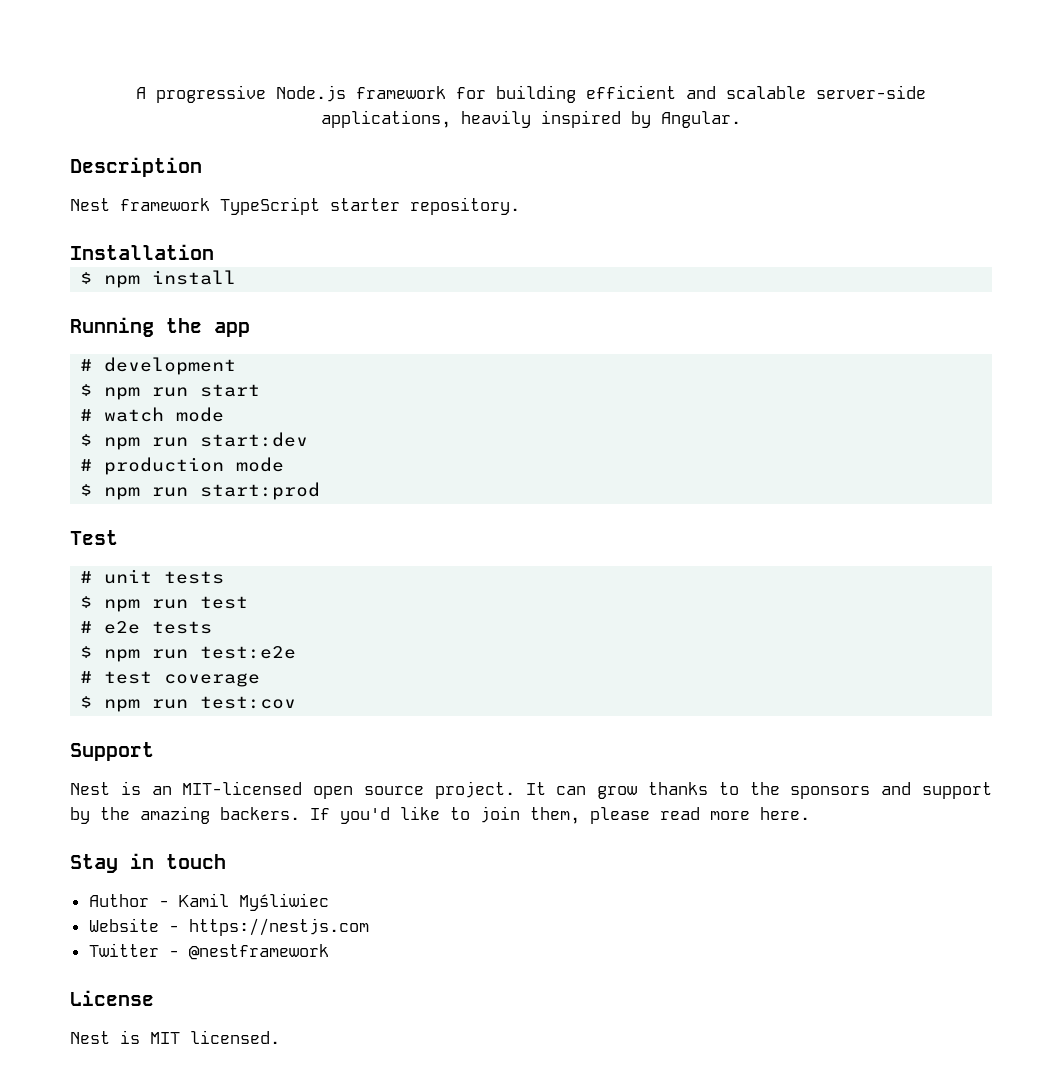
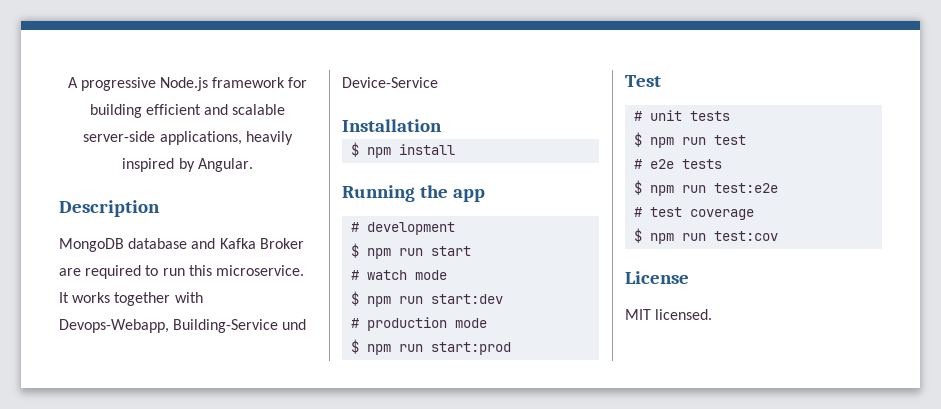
[70,197,520,215] Nest framework TypeScript starter repository. -> [59,238,304,252] [59,265,304,279] [59,292,203,306] [59,319,307,333] [342,77,438,88] MongoDB database and Kafka Broker are required to run this microservice. It works together with Devops-Webapp, Building-Service und Device-Service
[70,742,154,761] [70,781,992,799] [70,806,810,824] [70,853,226,873] [88,893,329,911] [88,918,369,936] [88,943,329,960] // Support // Nest is an MIT-licensed open source project. It can grow thanks to the sponsors and support by the amazing backers. If you'd like to join them, please read more here. // Stay in touch // Author - Kamil Myśliwiec // Website - https://nestjs.com // Twitter - @nestframework -> (779, 236) none
[70,1030,140,1044] Nest is -> (689, 277) none

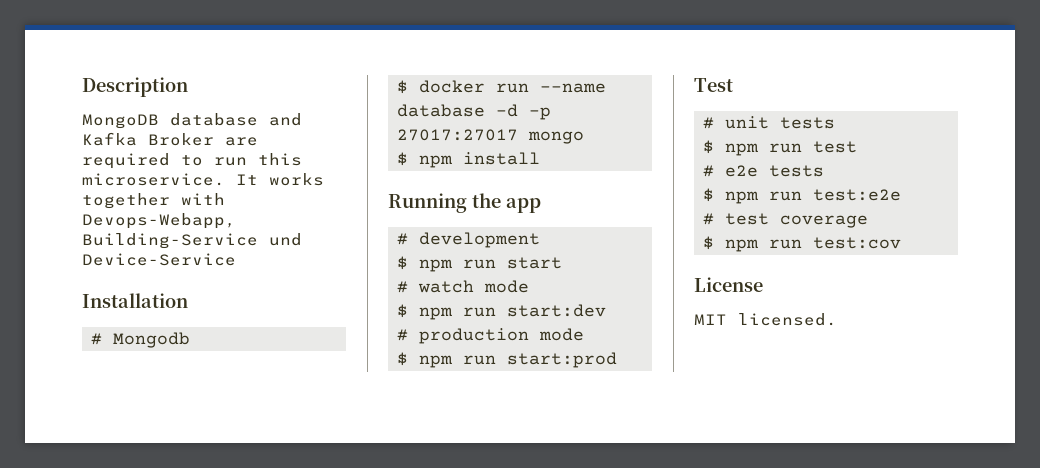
[67,77,308,91] [89,104,286,118] [83,131,293,145] [122,158,253,172] A progressive Node.js framework for building efficient and scalable server-side applications, heavily inspired by Angular. // -> (82, 87) none
(442, 125) none -> [91,332,190,348] [397,80,606,94] [397,104,551,120] [397,129,584,144] // # Mongodb // $ docker run --name database -d -p 27017:27017 mongo

